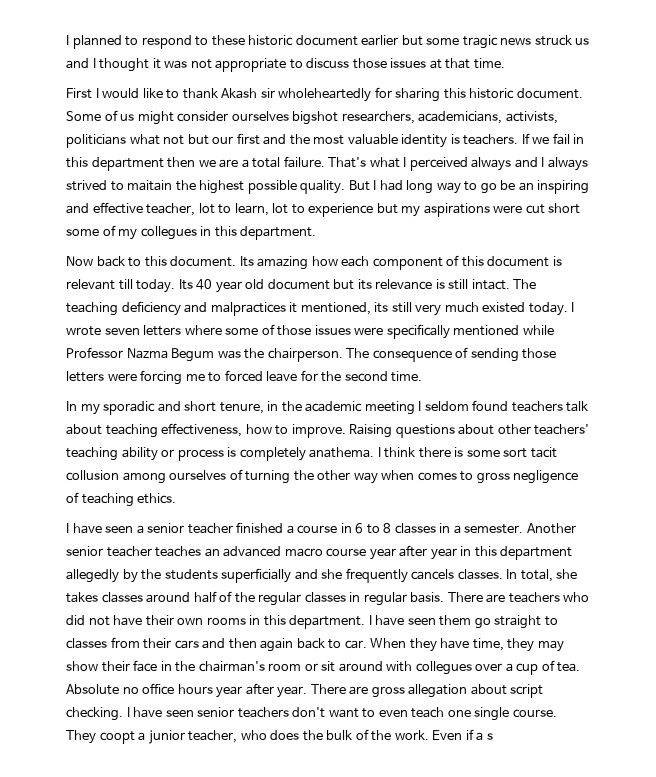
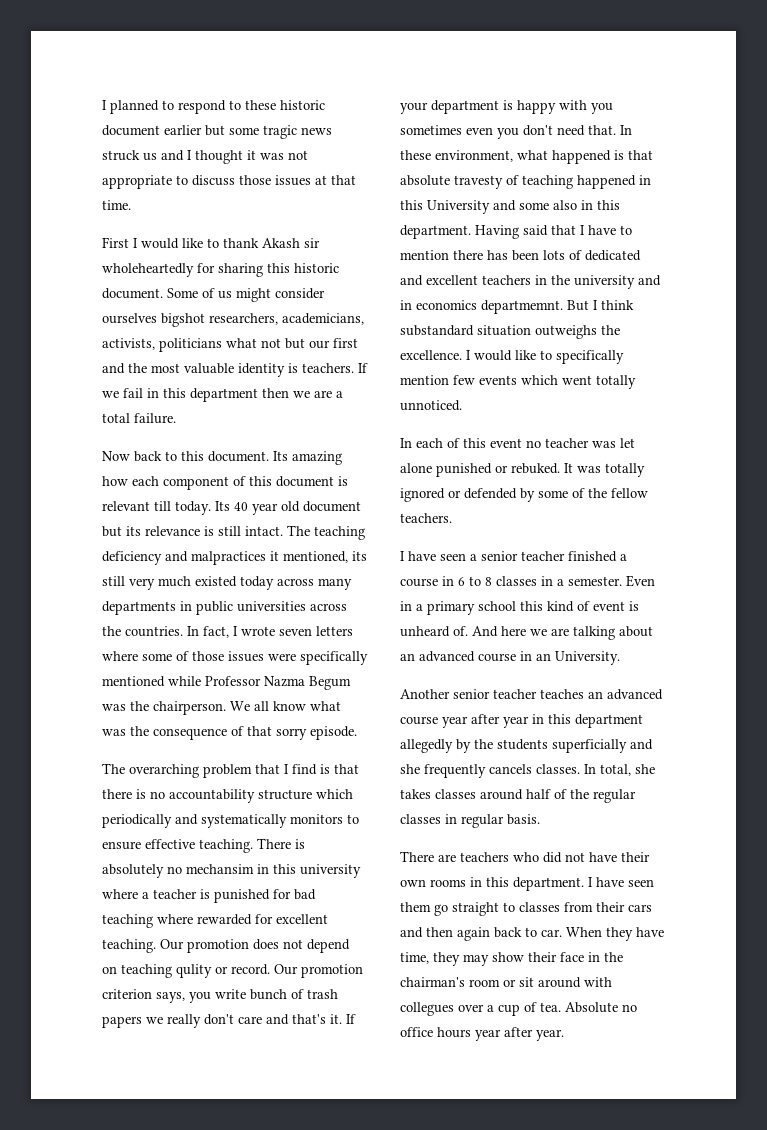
[328,157,588,171] [66,180,590,194] [66,202,581,217] [66,225,317,240] That's what I perceived always and I always strived to maitain the highest possible quality. But I had long way to go be an inspiring and effective teacher, lot to learn, lot to experience but my aspirations were cut short some of my collegues in this department. -> (176, 418) none
[528,302,568,316] today. -> [240,576,352,590] [102,601,347,615] [102,626,229,638] today across many departments in public universities across the countries. In fact,
[346,347,557,362] [66,370,423,385] [66,400,589,415] [66,423,590,438] [66,447,557,461] [66,469,579,484] [66,492,177,507] The consequence of sending those letters were forcing me to forced leave for the second time. // In my sporadic and short tenure, in the academic meeting I seldom found teachers talk about teaching effectiveness, how to improve. Raising questions about other teachers' teaching ability or process is completely anathema. I think there is some sort tacit collusion among ourselves of turning the other way when comes to gross negligence of teaching ethics. -> [230,701,341,711] [102,726,357,740] [102,763,359,778] [102,789,353,803] [102,814,359,828] [102,838,305,853] [102,864,361,878] [102,889,316,903] [102,914,328,928] [102,939,350,953] [102,964,363,978] [102,989,338,1003] [102,1014,356,1028] [400,100,613,114] [400,125,632,139] [400,150,653,164] [400,175,651,189] [400,200,620,214] [400,225,632,239] [400,250,641,261] [400,275,661,289] [400,300,634,314] [400,325,620,339] [400,350,624,364] [400,375,636,389] [400,400,462,411] [400,438,635,448] [400,463,645,477] [400,488,648,502] [400,513,452,523] We all know what was the consequence of that sorry episode. // The overarching problem that I find is that there is no accountability structure which periodically and systematically monitors to ensure effective teaching. There is absolutely no mechansim in this university where a teacher is punished for bad teaching where rewarded for excellent teaching. Our promotion does not depend on teaching qulity or record. Our promotion criterion says, you write bunch of trash papers we really don't care and that's it. If your department is happy with you sometimes even you don't need that. In these environment, what happened is that absolute travesty of teaching happened in this University and some also in this department. Having said that I have to mention there has been lots of dedicated and excellent teachers in the university and in economics departmemnt. But I think substandard situation outweighs the excellence. I would like to specifically mention few events which went totally unnoticed. // In each of this event no teacher was let alone punished or rebuked. It was totally ignored or defended by some of the fellow teachers.
(524, 529) none -> [626,575,655,587] [400,601,639,615] [400,626,653,640] [400,651,620,665] Even in a primary school this kind of event is unheard of. And here we are talking about an advanced course in an University. //
[284,548,323,557] macro -> (663, 694) none
(445, 597) none -> (540, 819) //
[310,684,544,698] [66,707,557,721] [66,729,493,744] There are gross allegation about script checking. I have seen senior teachers don't want to even teach one single course. They coopt a junior teacher, who does the bulk of the work. Even if a s -> (564, 1035) none

